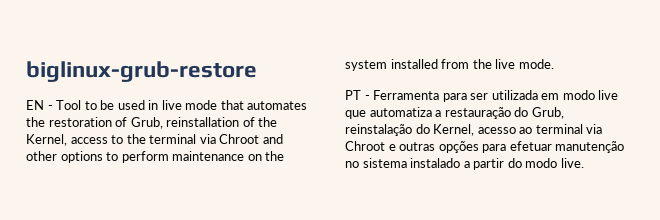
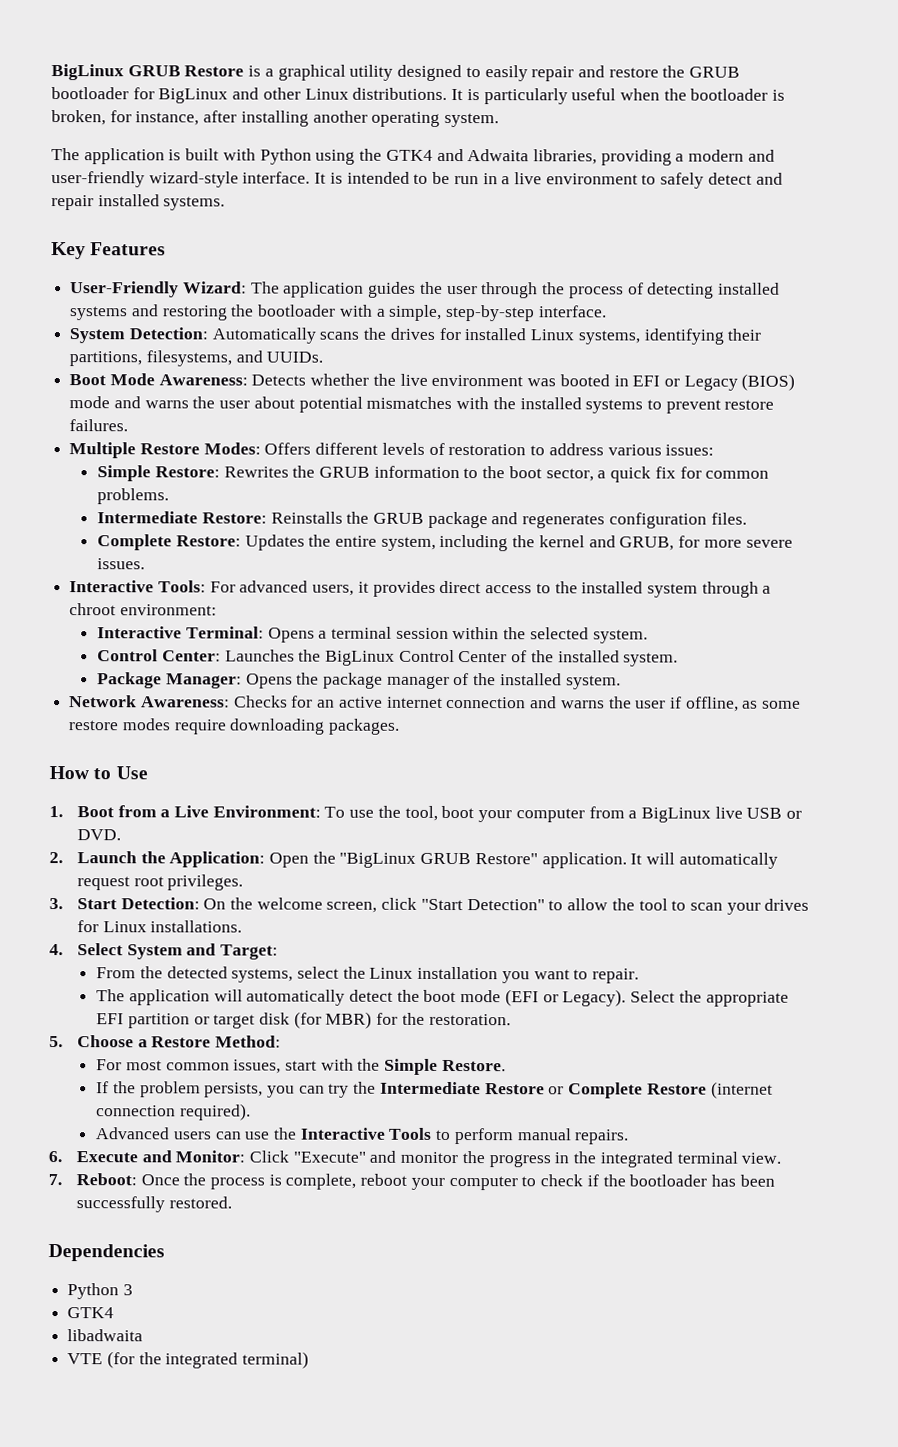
[26,61,257,82] [26,100,308,110] [26,117,278,129] [26,134,283,146] [26,151,285,163] [345,59,554,71] [345,90,619,102] [345,107,564,119] [345,124,603,136] [345,141,625,153] [345,158,584,170] biglinux-grub-restore // EN - Tool to be used in live mode that automates the restoration of Grub, reinstallation of the Kernel, access to the terminal via Chroot and other options to perform maintenance on the system installed from the live mode. // PT - Ferramenta para ser utilizada em modo live que automatiza a restauração do Grub, reinstalação do Kernel, acesso ao terminal via Chroot e outras opções para efetuar manutenção no sistema instalado a partir do modo live. -> [51,64,741,82] [51,87,786,105] [51,110,500,128] [51,148,775,166] [51,171,783,189] [51,194,226,211] [51,242,167,260] [70,281,780,299] [69,304,607,322] [69,327,762,345] [69,350,324,367] [69,373,796,391] [69,396,775,414] [69,419,129,432] [69,442,715,459] [97,465,770,483] [97,488,170,505] [97,511,747,529] [97,534,793,552] [97,558,146,570] [69,580,772,598] [69,603,217,616] [97,626,648,644] [97,649,679,667] [97,672,621,690] [69,695,802,712] [68,718,401,735] [49,766,148,780] [49,805,803,823] [76,829,121,841] [49,851,778,869] [76,874,244,891] [49,897,810,915] [76,920,243,933] [49,943,279,960] [96,966,640,984] [96,989,789,1007] [96,1011,511,1029] [49,1035,282,1048] [96,1058,506,1075] [96,1081,773,1099] [96,1103,251,1121] [95,1127,630,1145] [48,1150,782,1168] [48,1173,775,1191] [75,1196,232,1213] [48,1244,165,1262] [67,1283,133,1300] [67,1307,115,1319] [67,1329,144,1342] [67,1351,310,1369] BigLinux GRUB Restore is a graphical utility designed to easily repair and restore the GRUB bootloader for BigLinux and other Linux distributions. It is particularly useful when the bootloader is broken, for instance, after installing another operating system. // The application is built with Python using the GTK4 and Adwaita libraries, providing a modern and user-friendly wizard-style interface. It is intended to be run in a live environment to safely detect and repair installed systems. // Key Features // User-Friendly Wizard: The application guides the user through the process of detecting installed systems and restoring the bootloader with a simple, step-by-step interface. // System Detection: Automatically scans the drives for installed Linux systems, identifying their partitions, filesystems, and UUIDs. // Boot Mode Awareness: Detects whether the live environment was booted in EFI or Legacy (BIOS) mode and warns the user about potential mismatches with the installed systems to prevent restore failures. // Multiple Restore Modes: Offers different levels of restoration to address various issues: // Simple Restore: Rewrites the GRUB information to the boot sector, a quick fix for common problems. // Intermediate Restore: Reinstalls the GRUB package and regenerates configuration files. // Complete Restore: Updates the entire system, including the kernel and GRUB, for more severe issues. // Interactive Tools: For advanced users, it provides direct access to the installed system through a chroot environment: // Interactive Terminal: Opens a terminal session within the selected system. // Control Center: Launches the BigLinux Control Center of the installed system. // Package Manager: Opens the package manager of the installed system. // Network Awareness: Checks for an active internet connection and warns the user if offline, as some restore modes require downloading packages. // How to Use // 1. Boot from a Live Environment: To use the tool, boot your computer from a BigLinux live USB or DVD. // 2. Launch the Application: Open the "BigLinux GRUB Restore" application. It will automatically request root privileges. // 3. Start Detection: On the welcome screen, click "Start Detection" to allow the tool to scan your drives for Linux installations. // 4. Select System and Target: // From the detected systems, select the Linux installation you want to repair. // The application will automatically detect the boot mode (EFI or Legacy). Select the appropriate EFI partition or target disk (for MBR) for the restoration. // 5. Choose a Restore Method: // For most common issues, start with the Simple Restore. // If the problem persists, you can try the Intermediate Restore or Complete Restore (internet connection required). // Advanced users can use the Interactive Tools to perform manual repairs. // 6. Execute and Monitor: Click "Execute" and monitor the progress in the integrated terminal view. // 7. Reboot: Once the process is complete, reboot your computer to check if the bootloader has been successfully restored. // Dependencies // Python 3 // GTK4 // libadwaita // VTE (for the integrated terminal)

